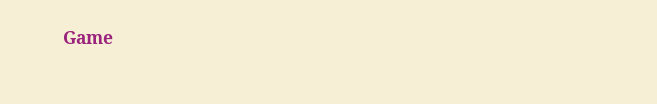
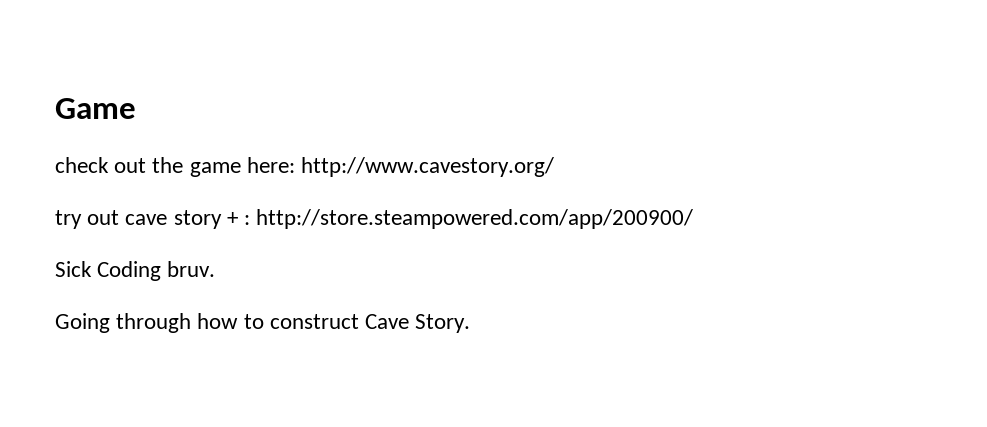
(113, 37) none -> [55,157,555,177] [55,209,694,229] [55,261,216,281] [55,313,471,333] // check out the game here: http://www.cavestory.org/ // try out cave story + : http://store.steampowered.com/app/200900/ // Sick Coding bruv. // Going through how to construct Cave Story.

